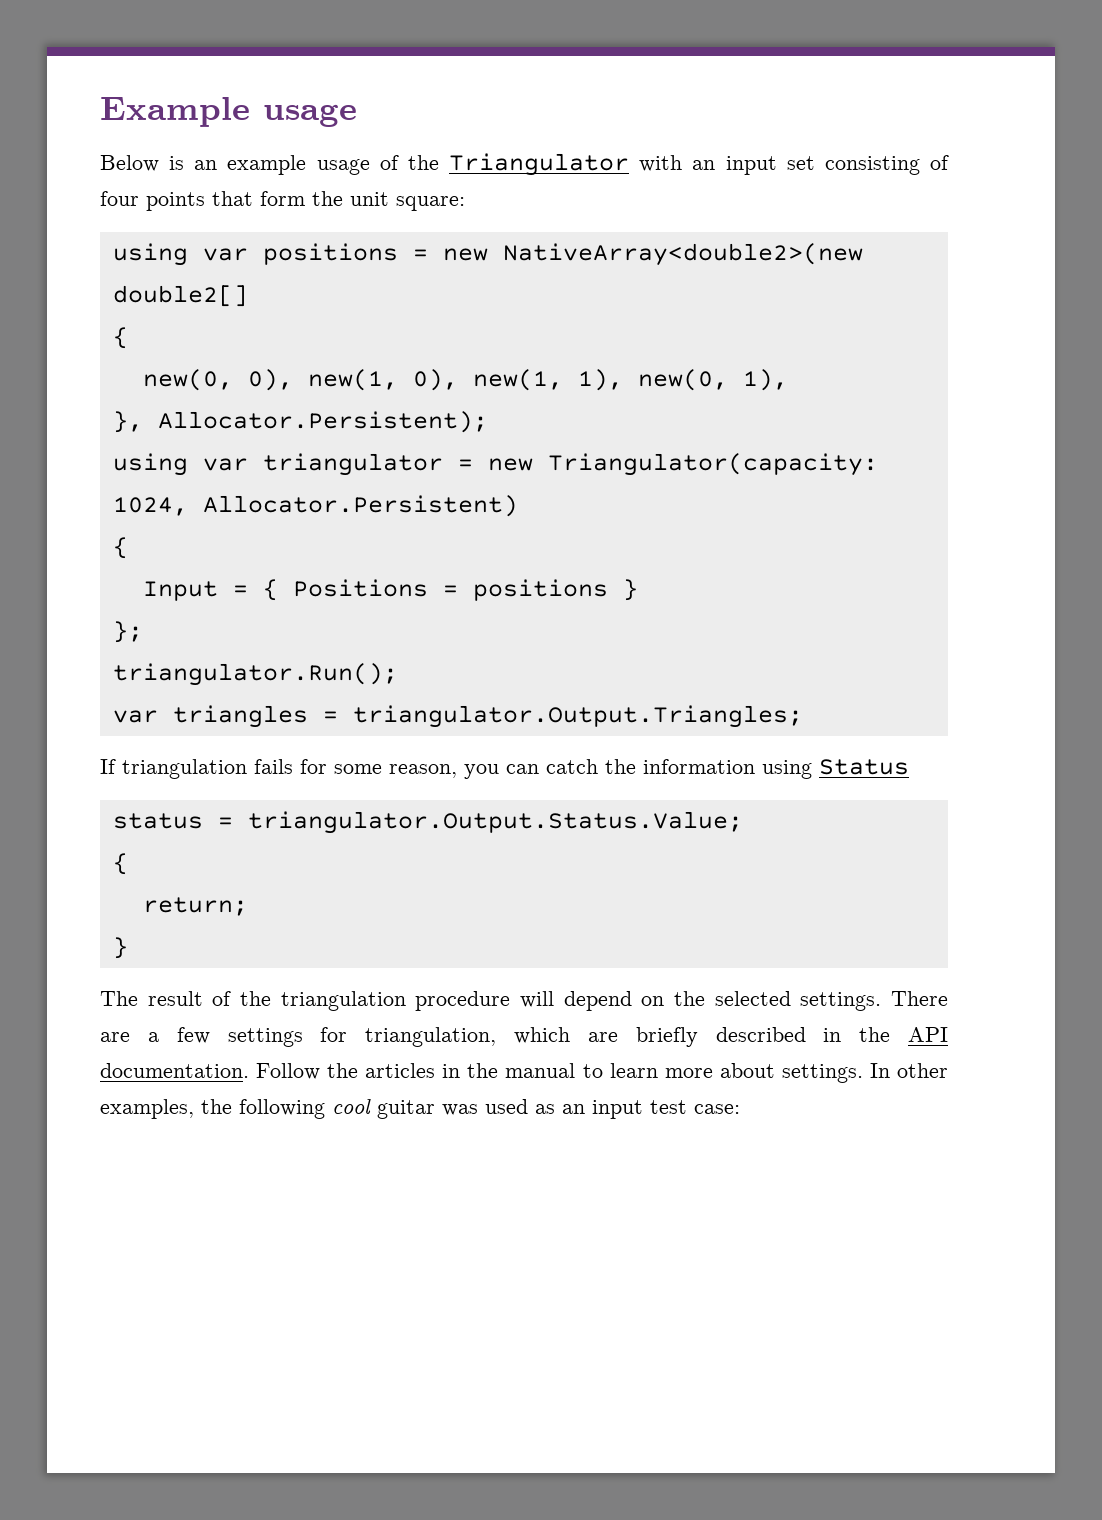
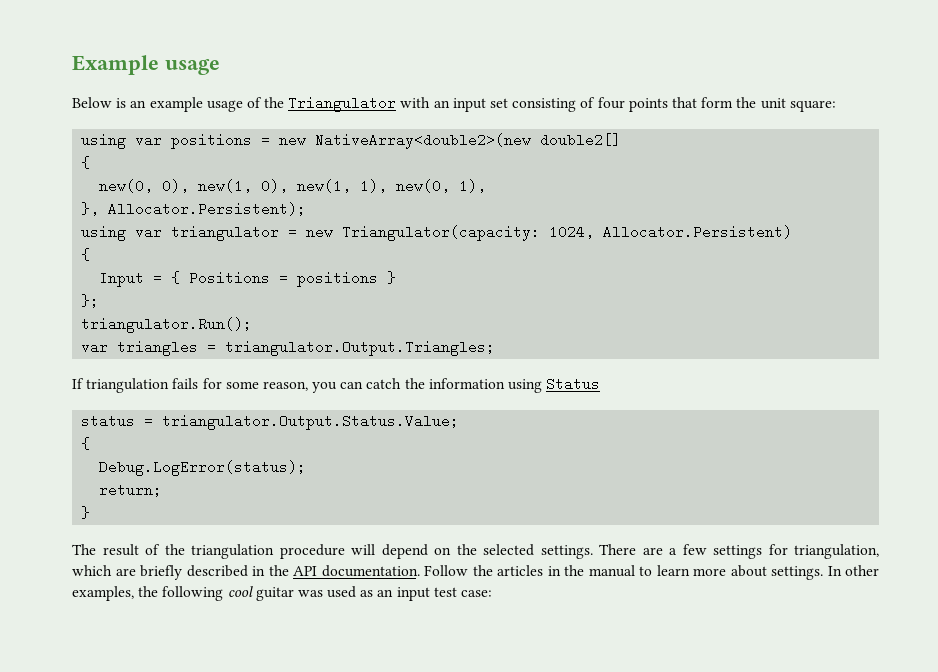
(128, 864) none -> [99,460,307,476] // Debug.LogError(status);

